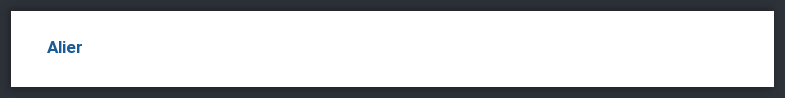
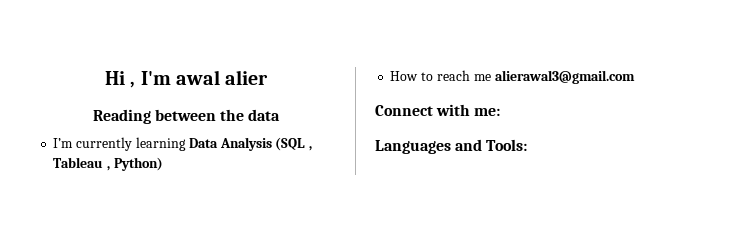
[47,41,83,53] Alier -> [104,70,269,88] [92,109,281,124] [53,137,313,151] [53,157,163,171] [390,70,635,84] [375,104,501,116] [375,139,528,154] Hi , I'm awal alier // Reading between the data // I’m currently learning Data Analysis (SQL , Tableau , Python) // How to reach me alierawal3@gmail.com // Connect with me: // Languages and Tools:

